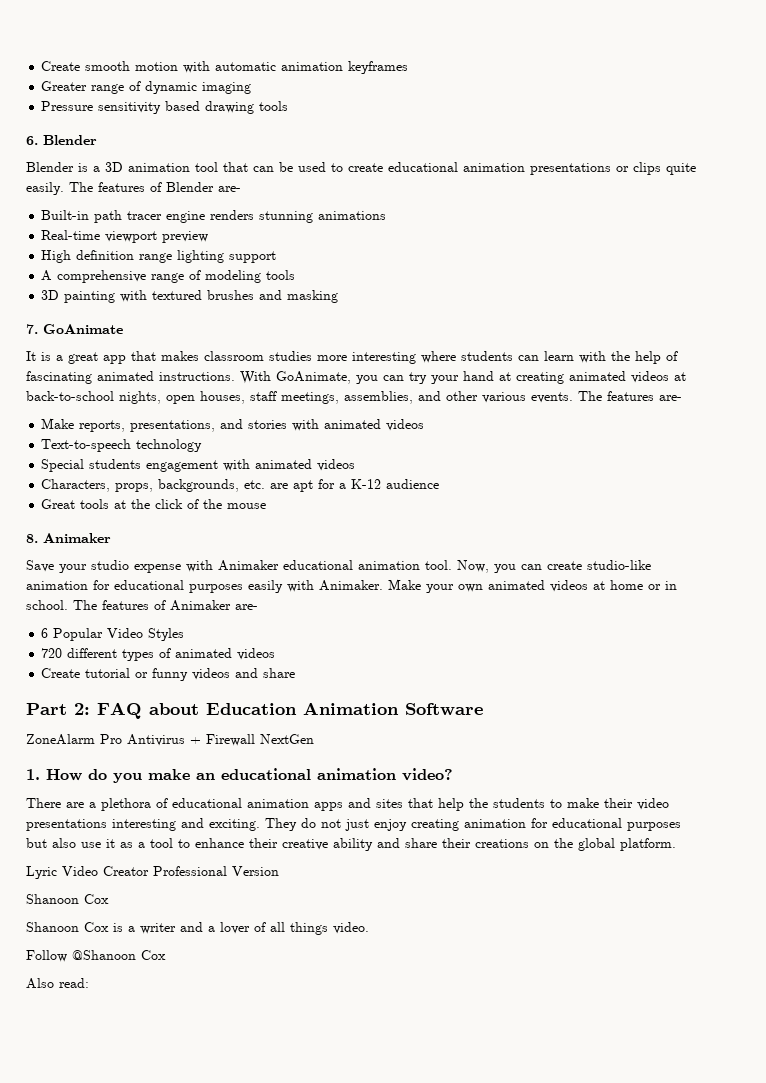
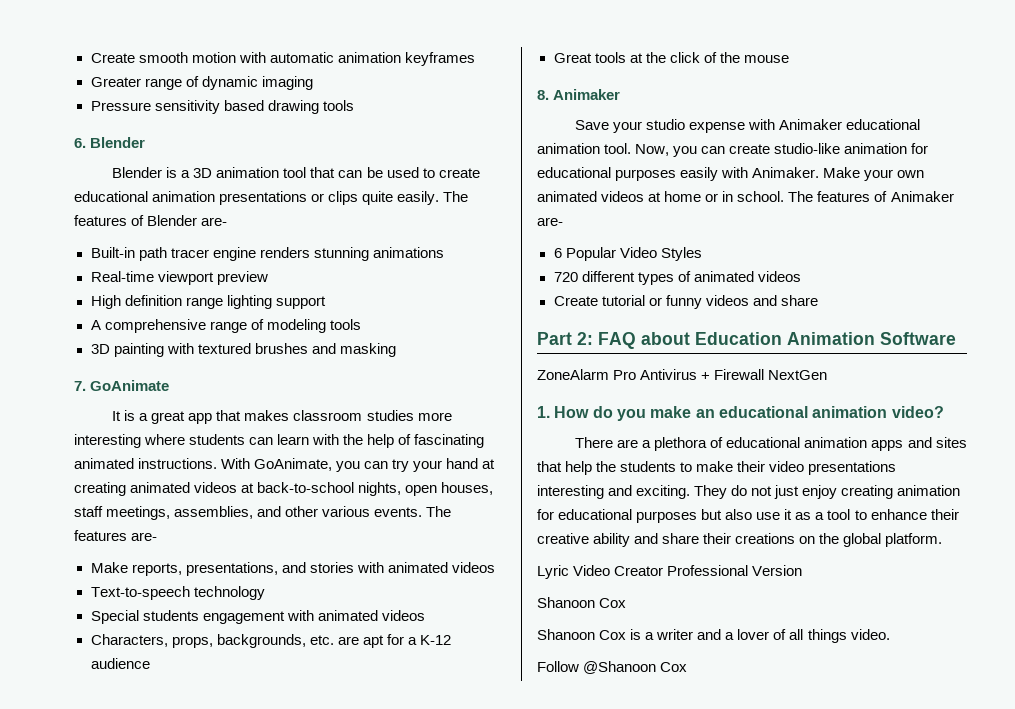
[26,978,89,989] // Also read: -> (688, 667) none

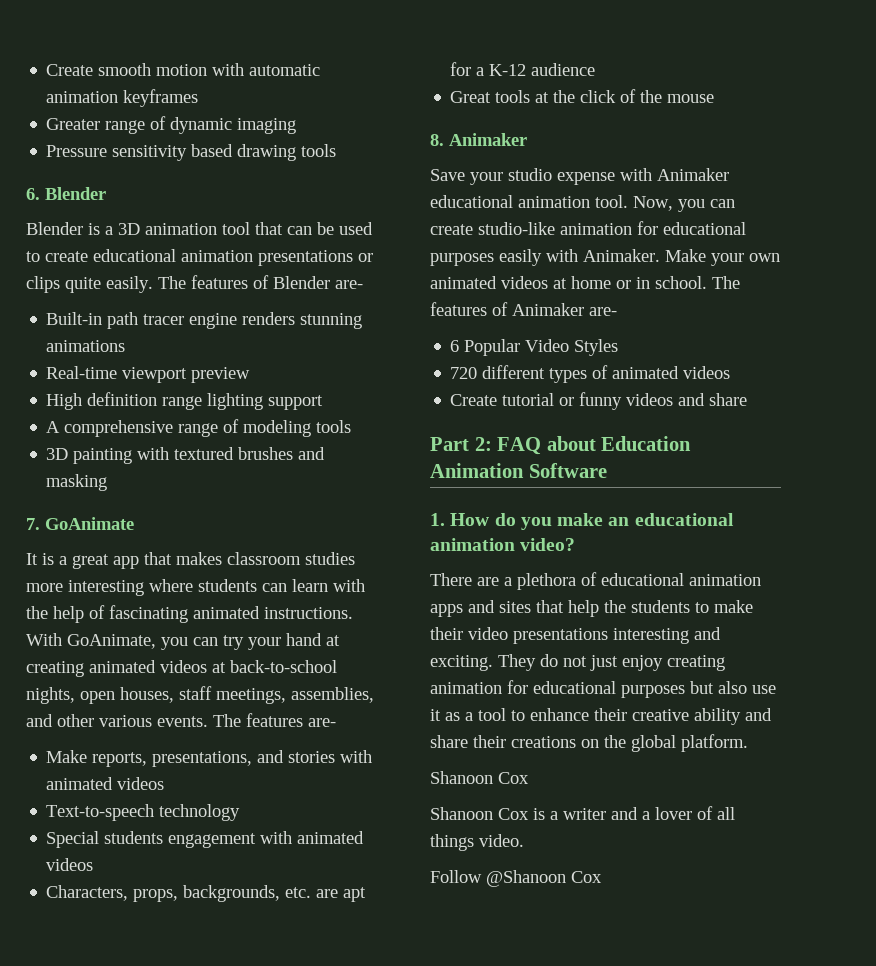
[537,369,828,380] // ZoneAlarm Pro Antivirus + Firewall NextGen -> (607, 470) none
[537,565,803,579] // Lyric Video Creator Professional Version -> (748, 743) none

